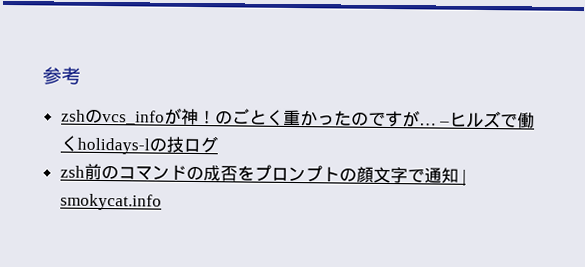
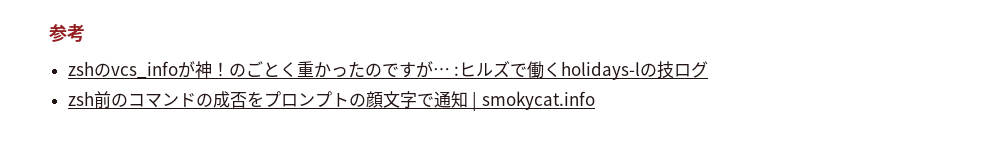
[439,121,451,126] – -> [454,66,460,76] :

